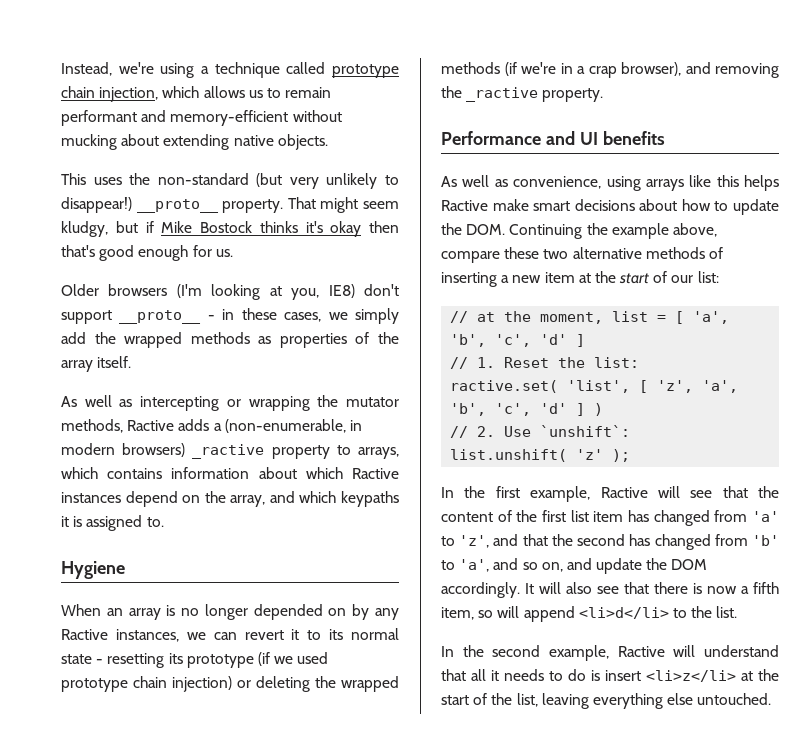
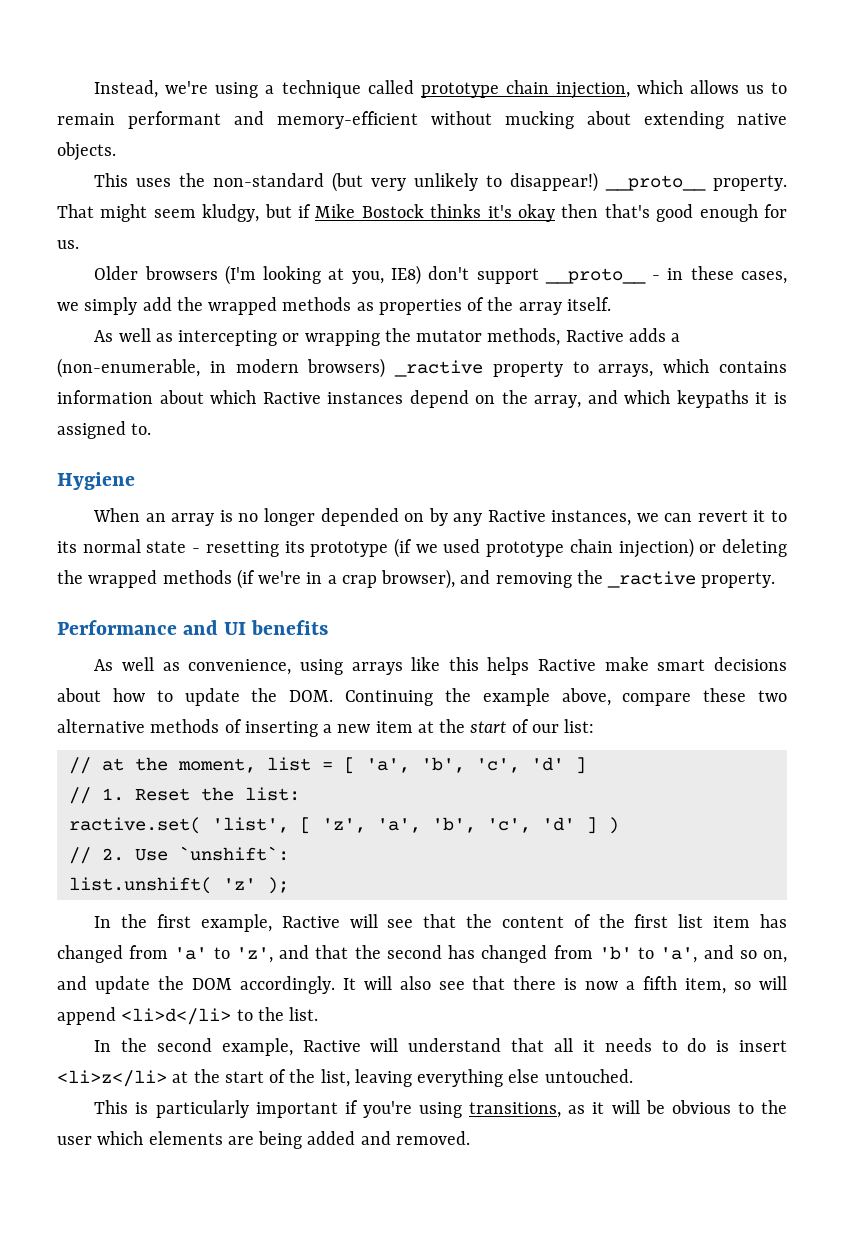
(772, 699) none -> [94,1100,787,1118] [57,1131,470,1149] // This is particularly important if you're using transitions, as it will be obvious to the user which elements are being added and removed.

